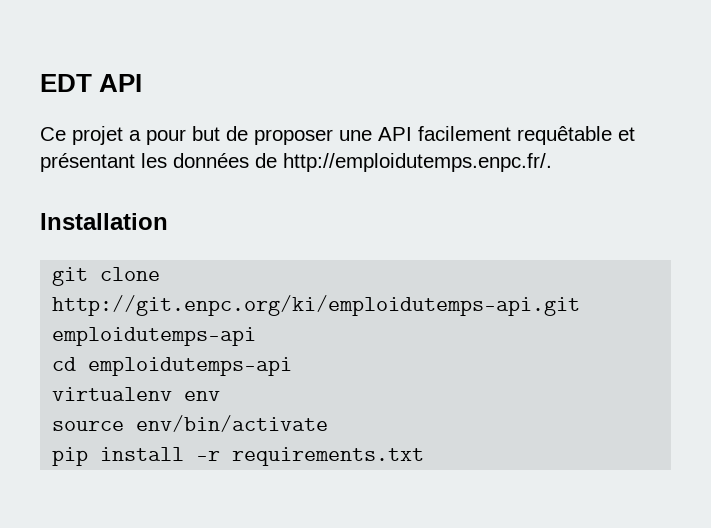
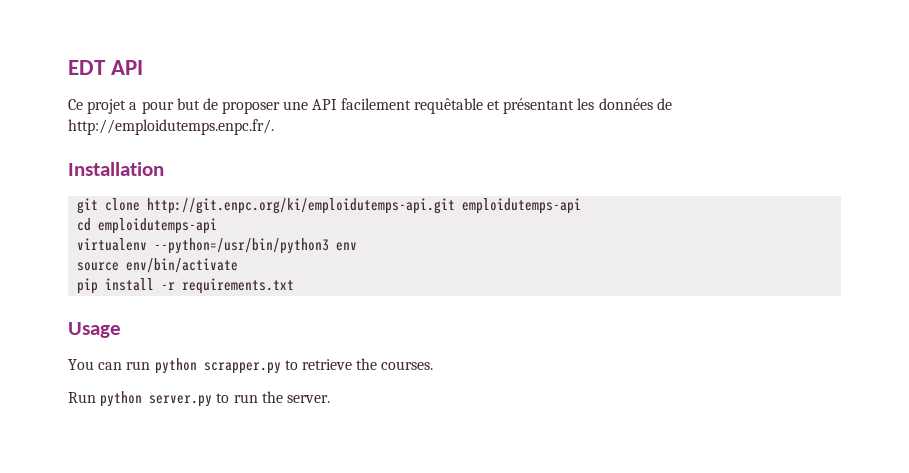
(173, 394) none -> [154,238,330,254] --python=/usr/bin/python3
(425, 456) none -> [68,322,121,338] [68,358,434,374] [68,391,330,407] // Usage // You can run python scrapper.py to retrieve the courses. // Run python server.py to run the server.

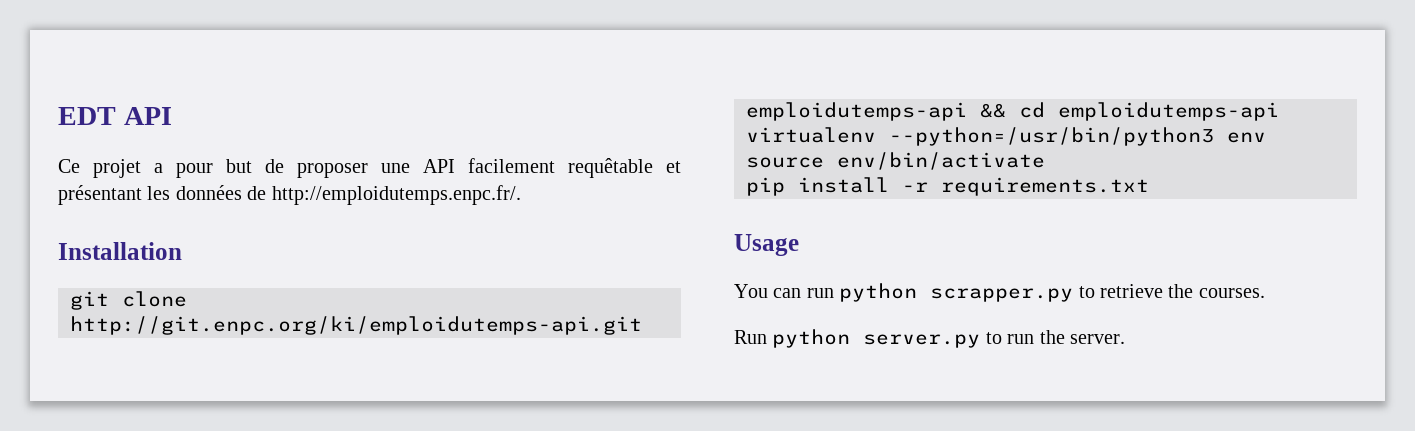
(582, 206) // -> [980,103,1006,118] &&

